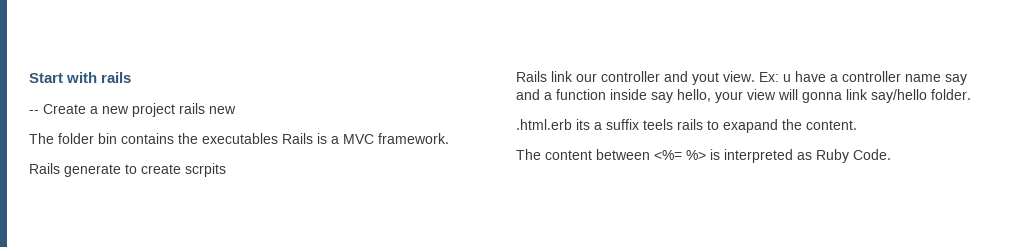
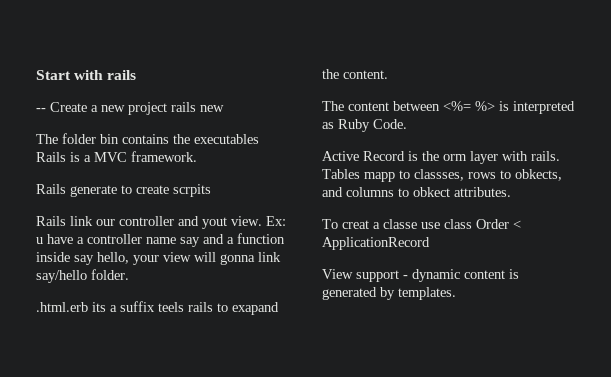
(891, 154) none -> [322,151,560,164] [322,169,562,182] [322,187,511,197] [322,219,521,229] [322,237,430,250] [322,269,519,282] [322,287,456,300] // Active Record is the orm layer with rails. Tables mapp to classses, rows to obkects, and columns to obkect attributes. // To creat a classe use class Order < ApplicationRecord // View support - dynamic content is generated by templates.

